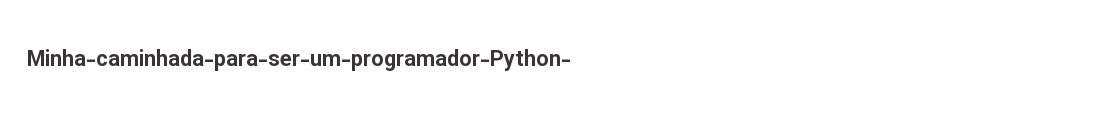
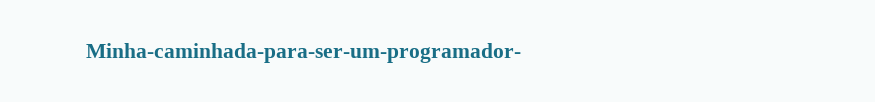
[27,49,571,71] Minha-caminhada-para-ser-um-programador-Python- -> [86,43,521,63] Minha-caminhada-para-ser-um-programador-

